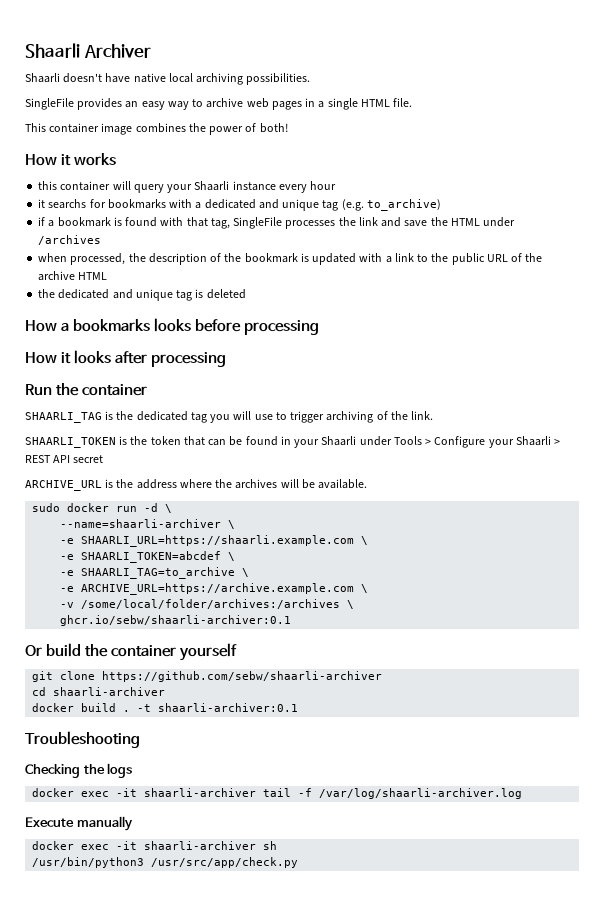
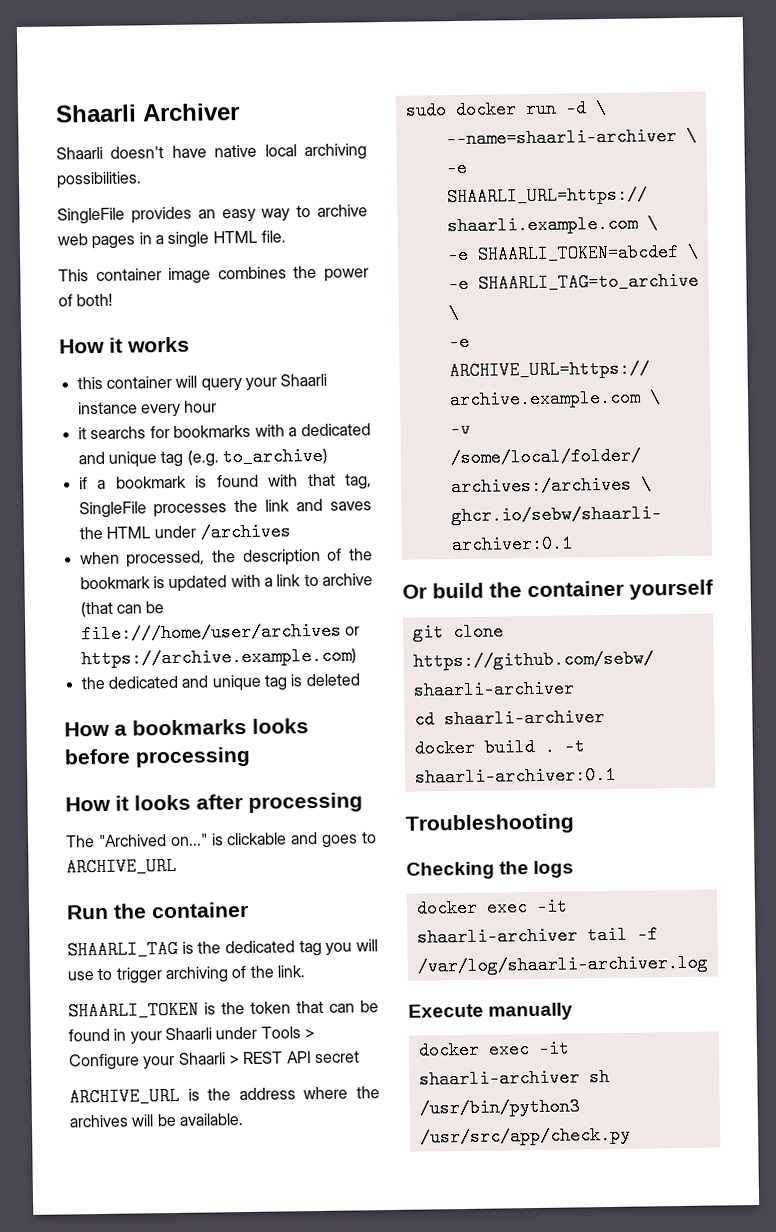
[404,220,428,227] save -> [330,501,372,511] saves
[431,253,543,265] [38,271,108,281] the public URL of the archive HTML -> [321,573,373,586] [79,601,165,618] [80,621,360,644] [80,646,357,669] archive (that can be file:///home/user/archives or https://archive.example.com)
(227, 359) none -> [65,831,377,848] [66,856,177,877] // The "Archived on..." is clickable and goes to ARCHIVE_URL

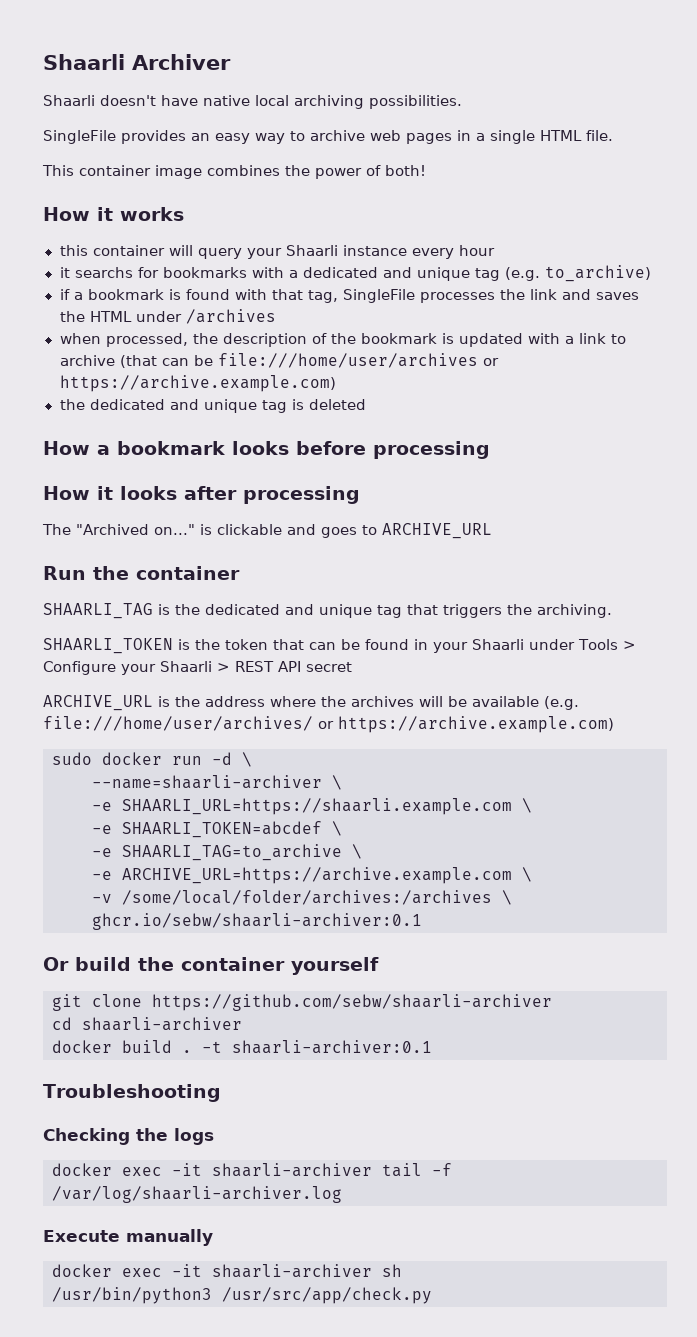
[132,718,247,736] bookmarks -> [117,441,225,455] bookmark
[298,939,378,957] [67,965,305,984] tag you will use to trigger archiving of the link. -> [285,604,612,618] and unique tag that triggers the archiving.
[178,1113,244,1126] available. -> [472,696,579,710] [43,716,614,733] available (e.g. file:///home/user/archives/ or https://archive.example.com)

